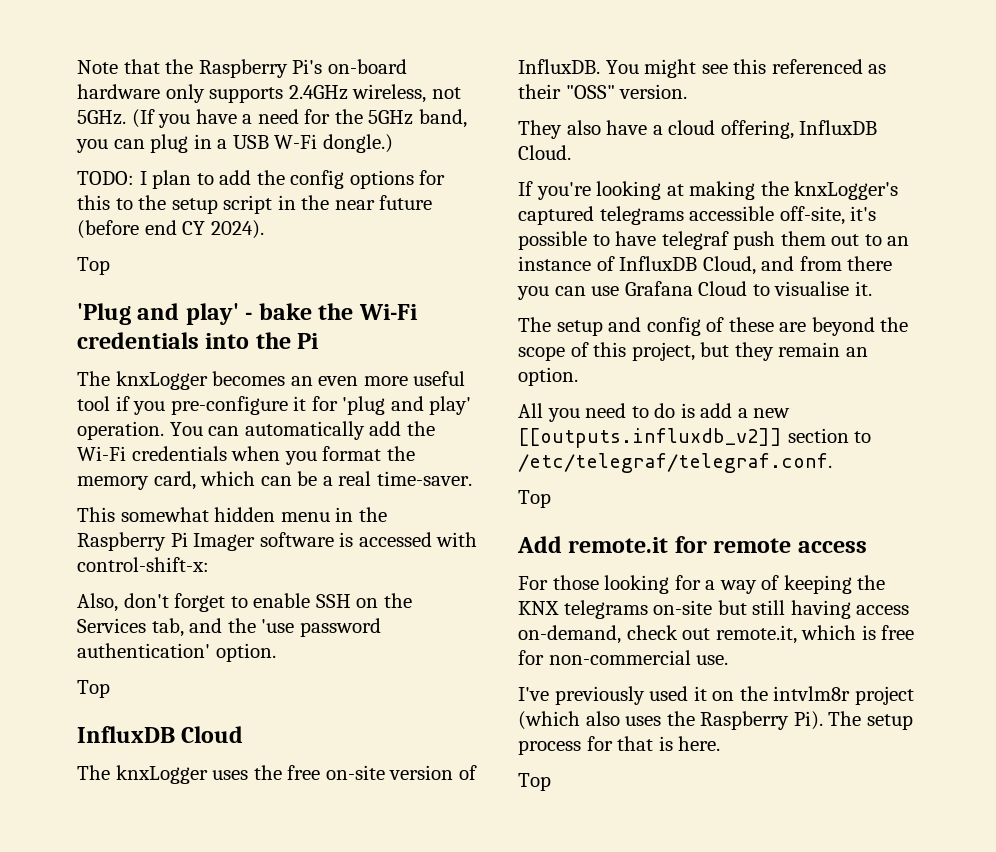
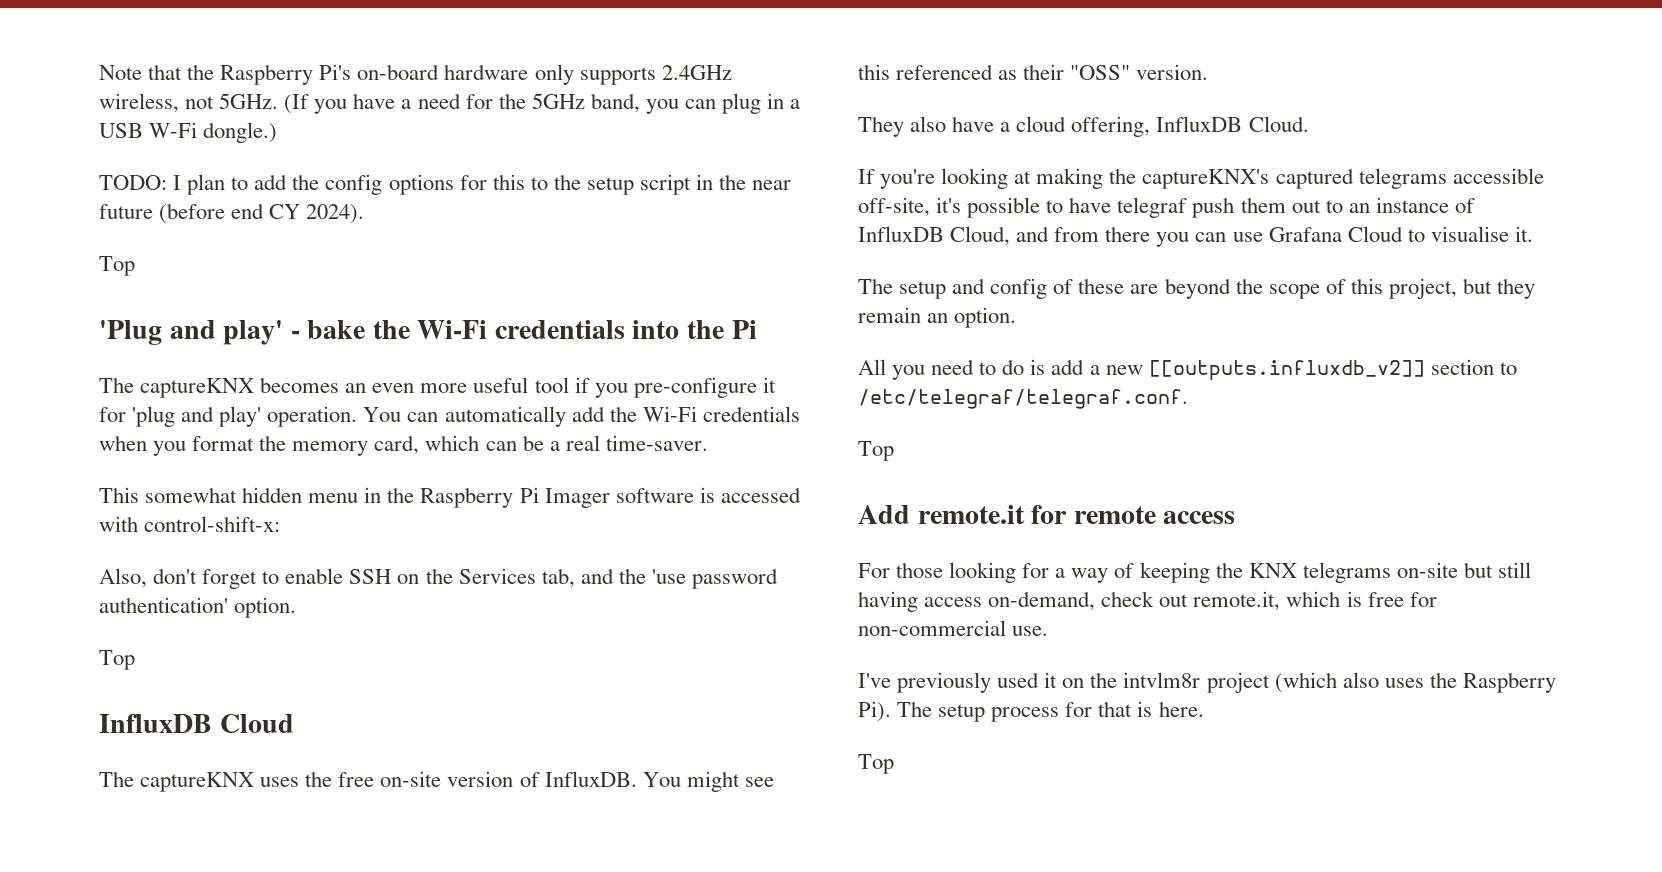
[115,371,208,390] knxLogger -> [140,378,255,398] captureKNX
[115,765,208,784] knxLogger -> [140,772,255,792] captureKNX
[794,181,899,200] knxLogger's -> [1142,169,1270,189] captureKNX's

